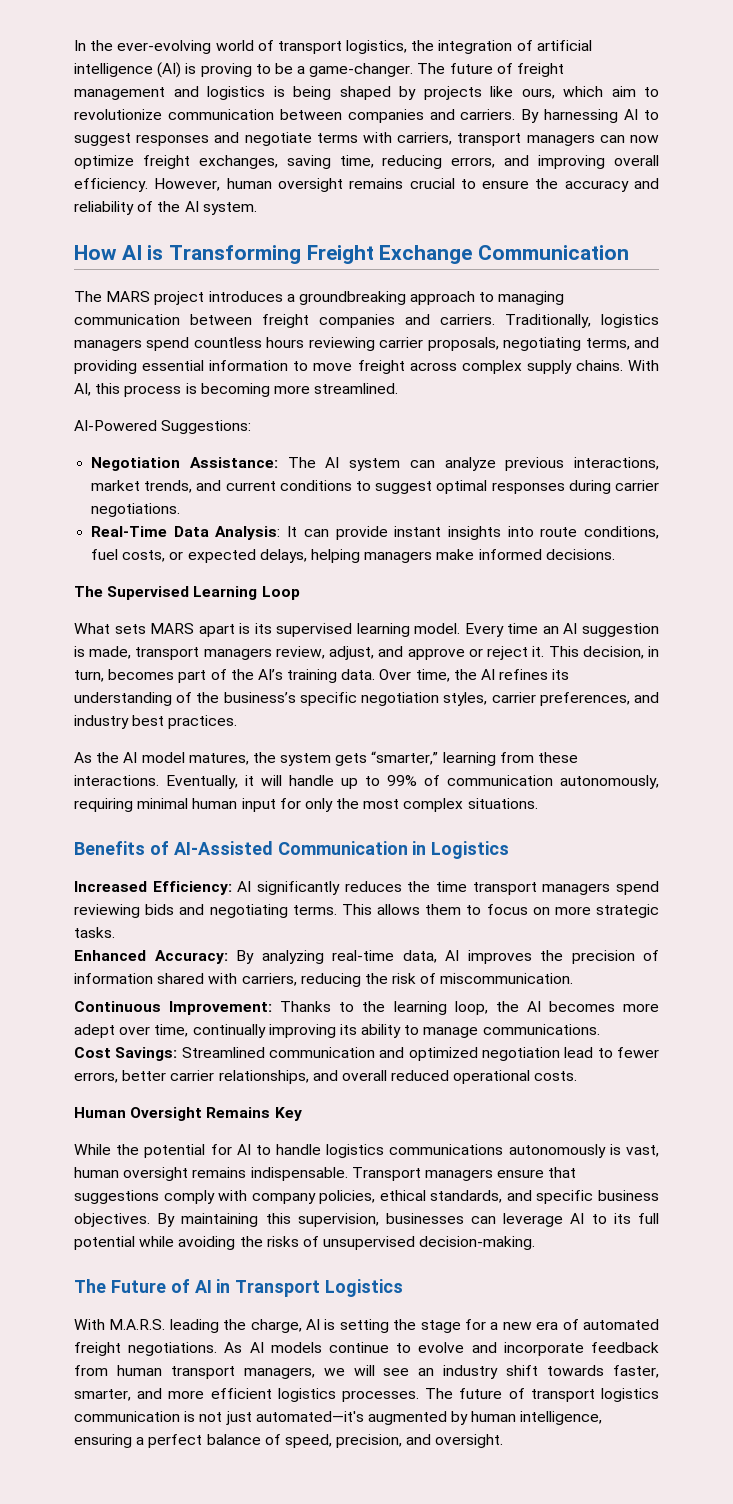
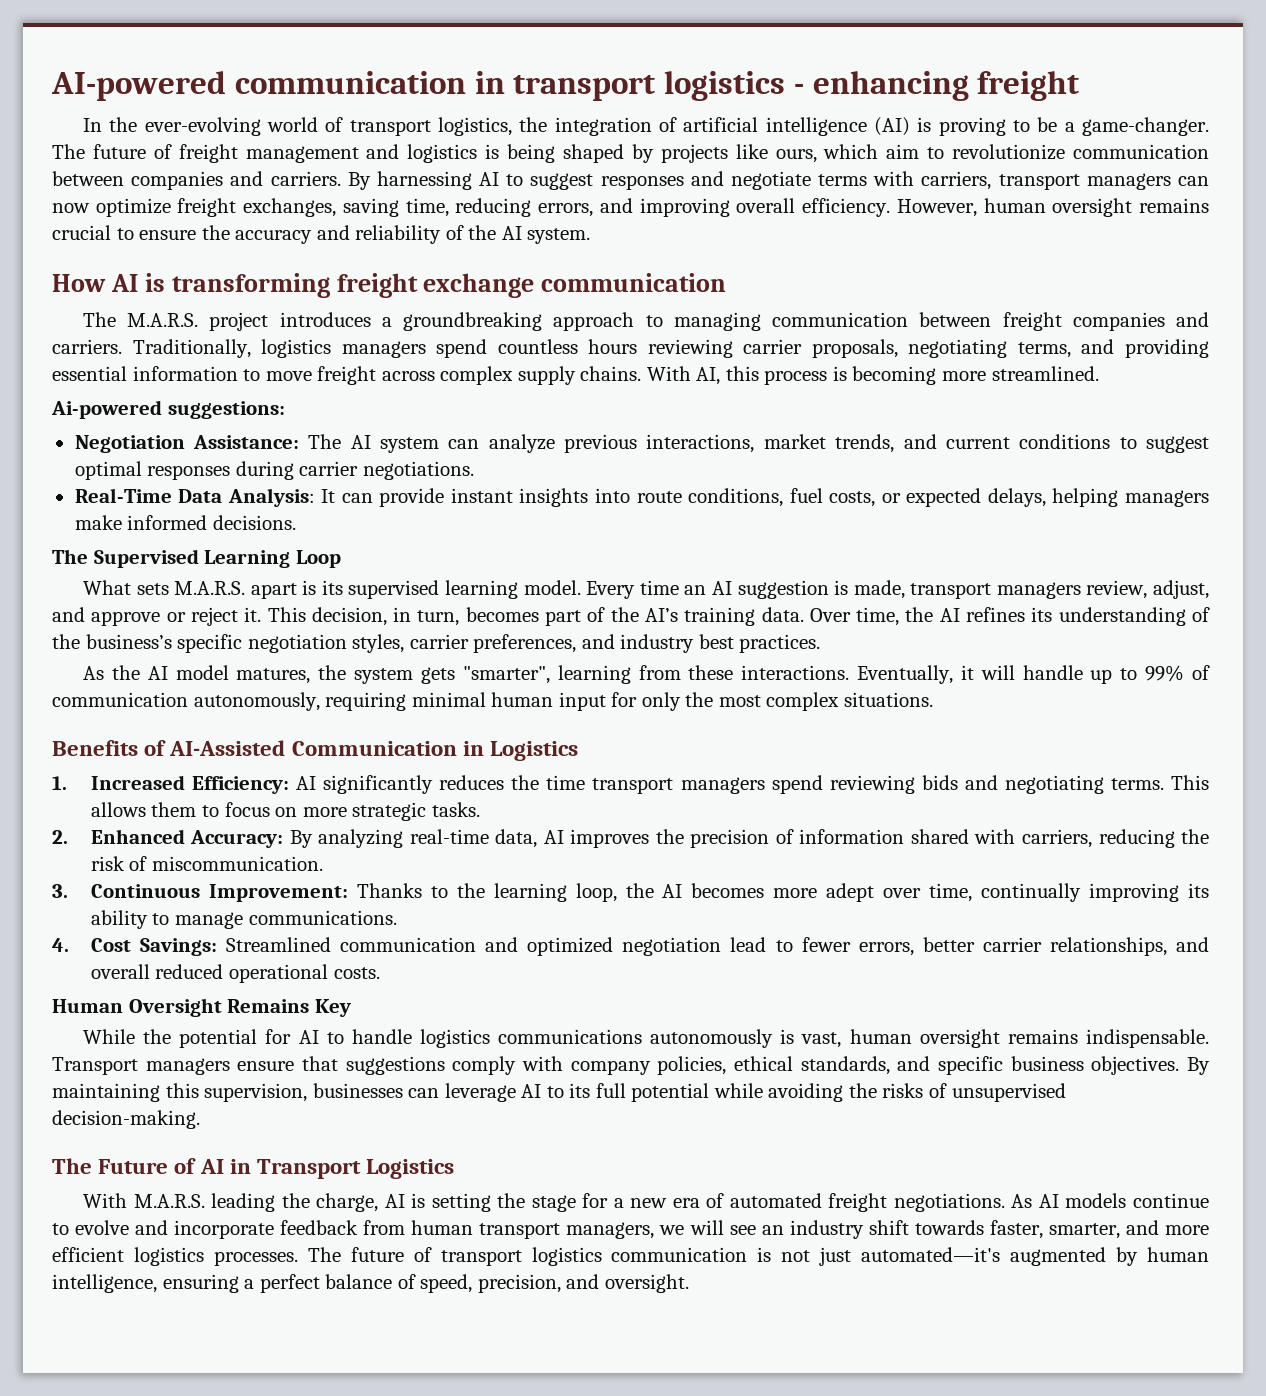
(74, 45) none -> [51,71,1080,101] AI-powered communication in transport logistics - enhancing freight //
[169,245,630,264] [74,291,151,302] Transforming Freight Exchange Communication // The MARS -> [171,273,727,298] [82,312,199,327] transforming freight exchange communication // The M.A.R.S.
[74,420,252,434] AI-Powered Suggestions: -> [51,400,285,419] Ai-powered suggestions:
[150,623,195,634] MARS -> [174,581,246,595] M.A.R.S.
[371,751,439,765] “smarter,” -> [462,666,550,684] "smarter",
(510, 850) none -> [52,776,67,790] 1.
(115, 932) none -> [52,830,68,844] 2.
(574, 978) none -> [52,884,68,898] 3.
(600, 1029) none -> [52,938,69,952] 4.

